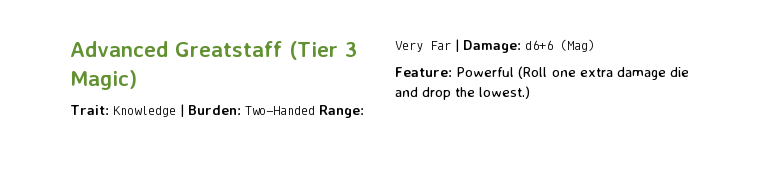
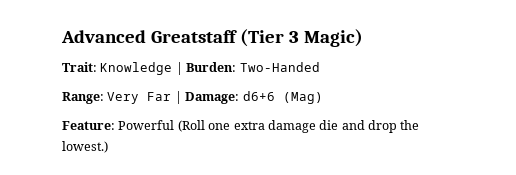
(315, 110) none -> (320, 67) //

